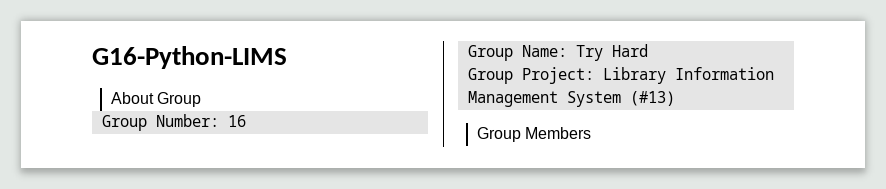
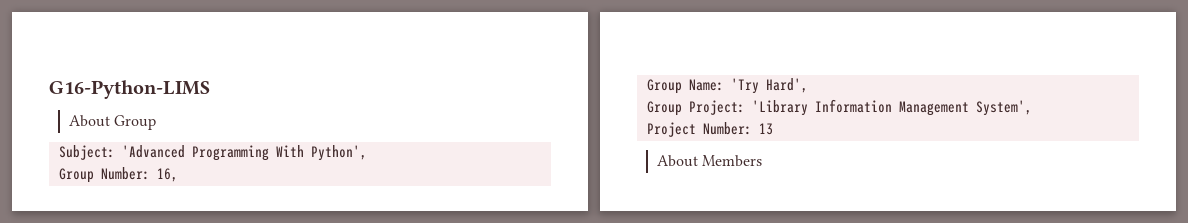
(202, 99) none -> [58,145,367,161] // Subject: 'Advanced Programming With Python',
[227,115,246,127] 16 -> [156,168,178,182] 16,
[575,44,648,61] Try Hard -> [730,78,808,94] 'Try Hard',
[602,67,666,84] Library -> [751,100,808,116] 'Library
[566,91,675,107] [476,127,521,142] System (#13) // Group -> [975,100,1032,116] [646,122,773,137] [657,155,699,167] System', // Project Number: 13 // About

